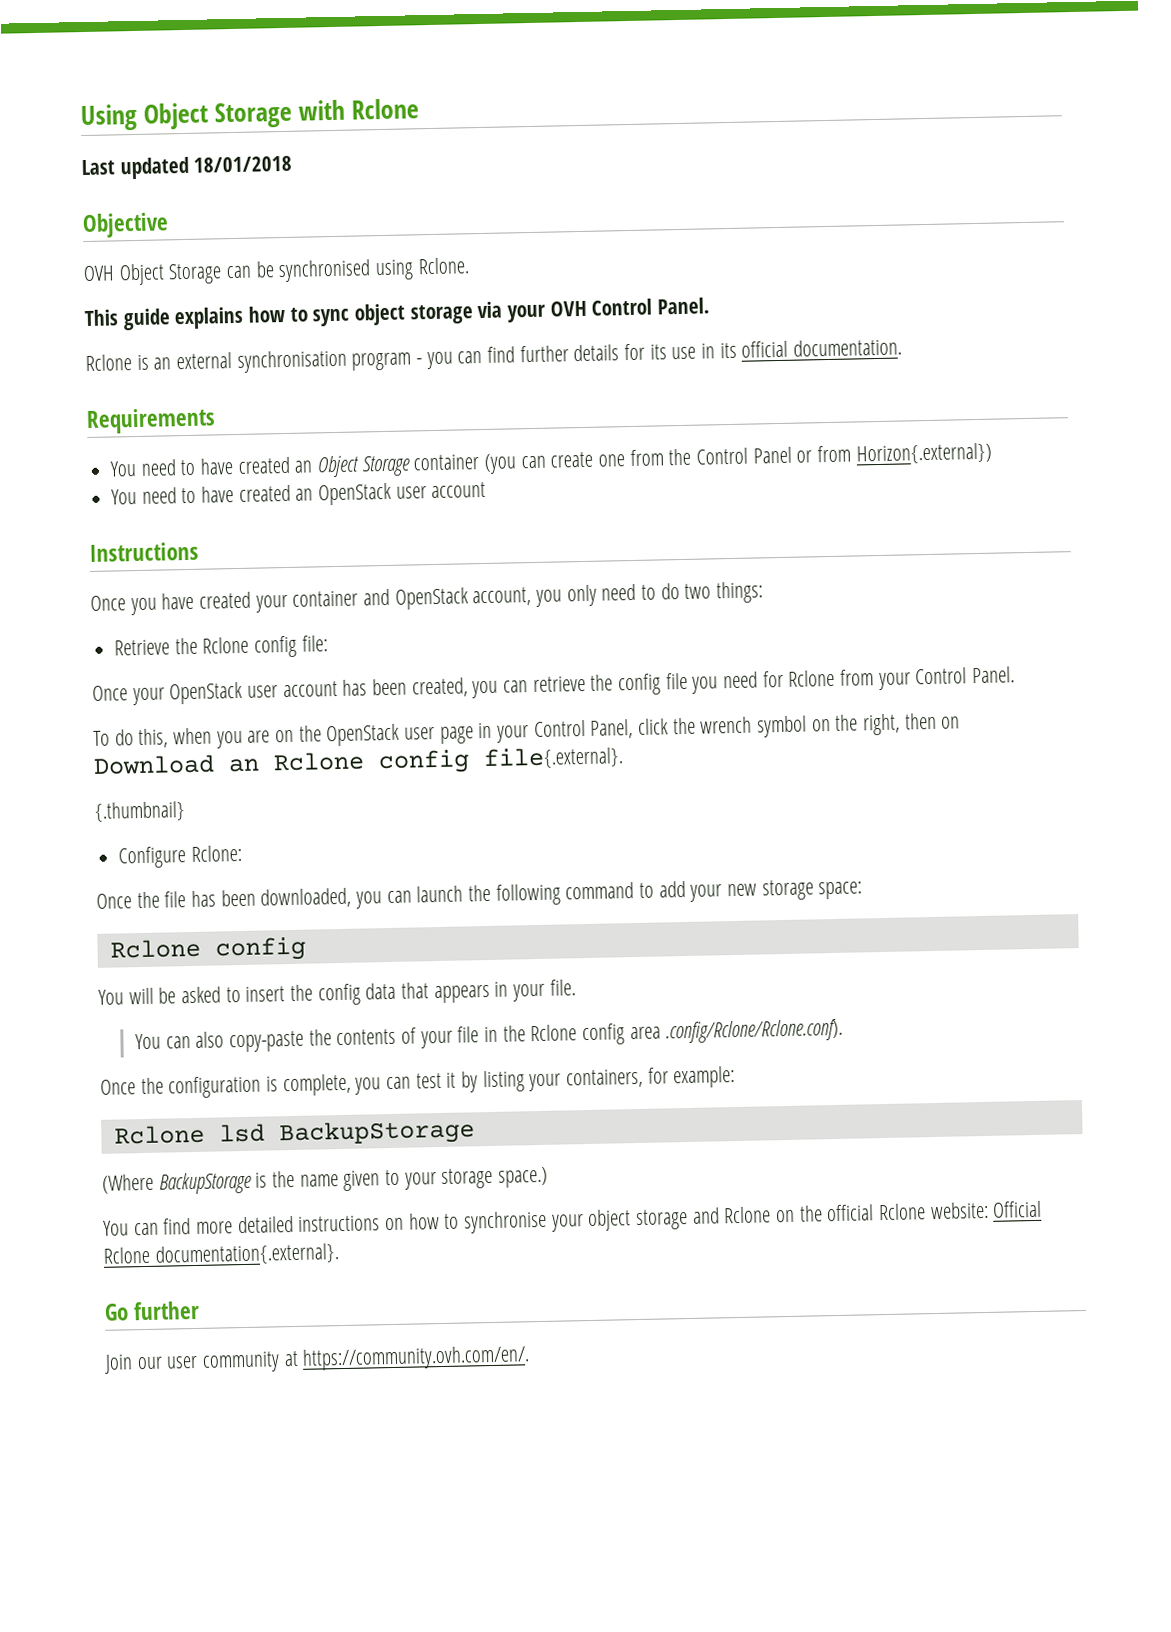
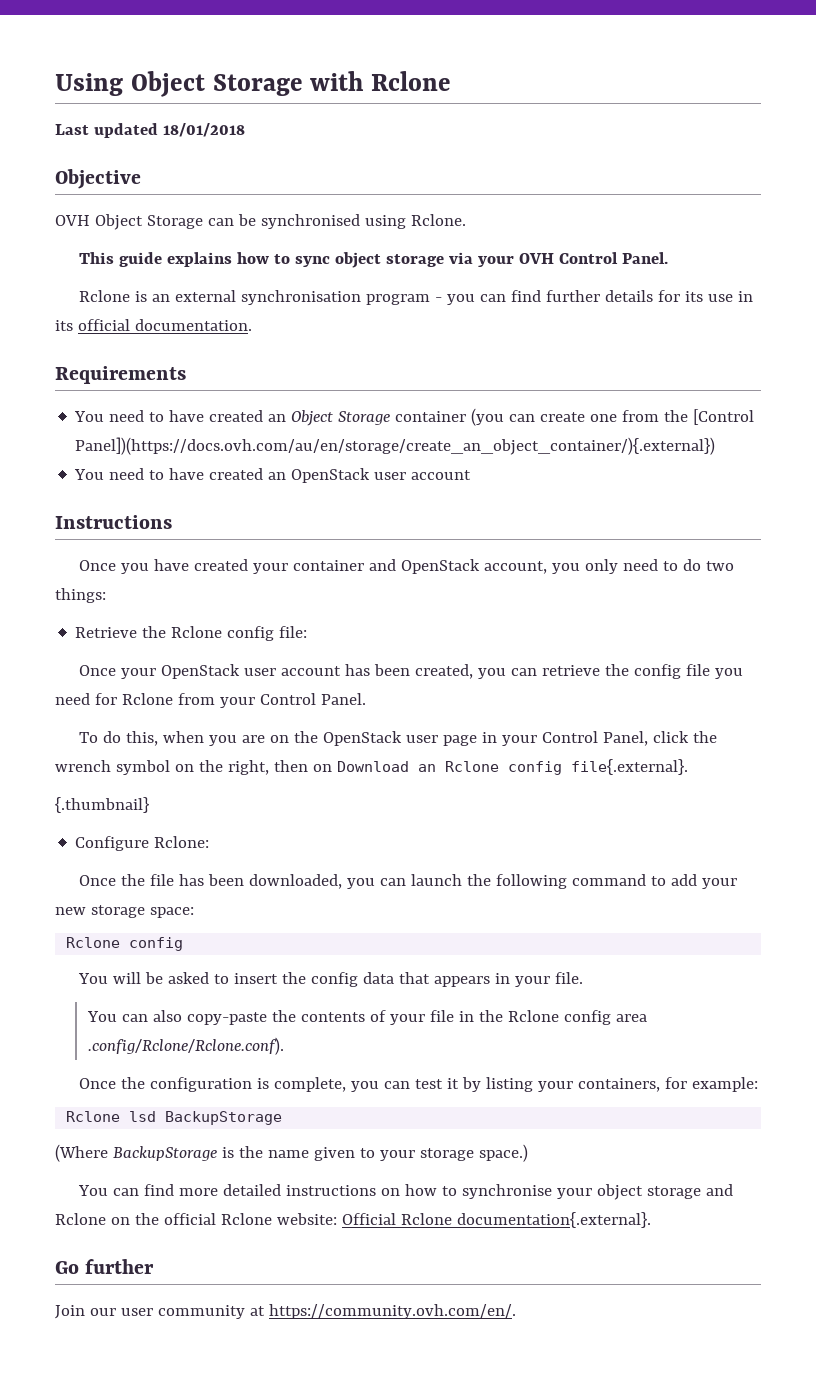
[696,442,992,465] Control Panel or from Horizon{.external}) -> [693,409,755,425] [75,437,716,455] [Control Panel])(https://docs.ovh.com/au/en/storage/create_an_object_container/){.external})

